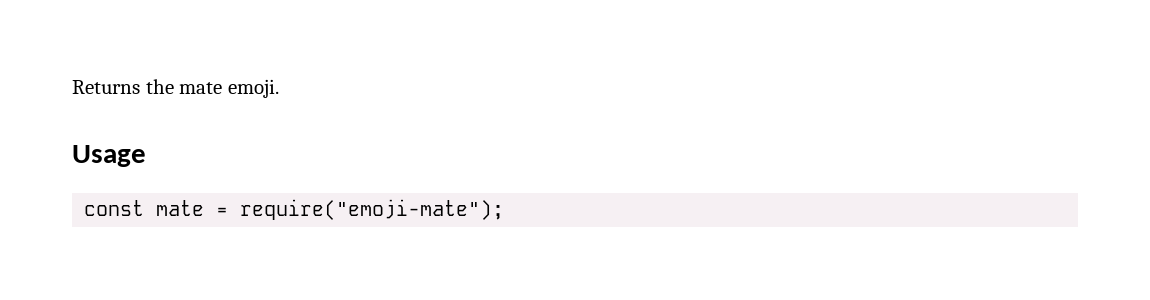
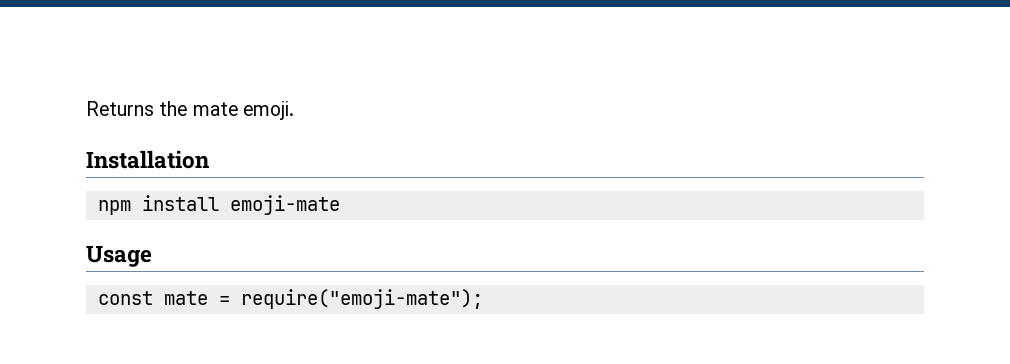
(279, 88) none -> [86,150,209,169] [97,195,340,215] // Installation // npm install emoji-mate

